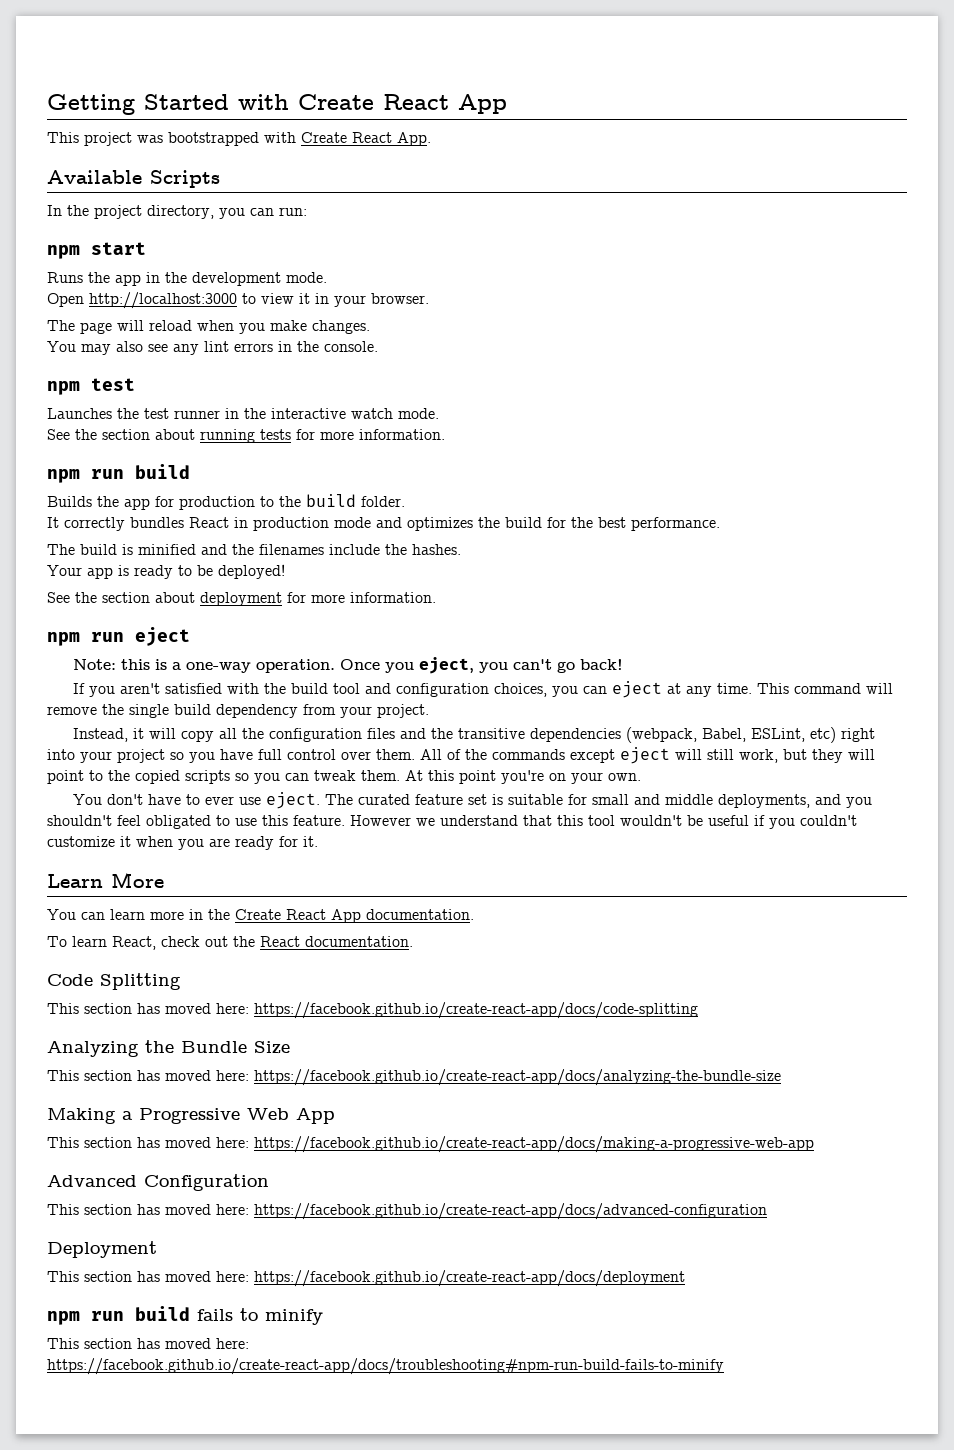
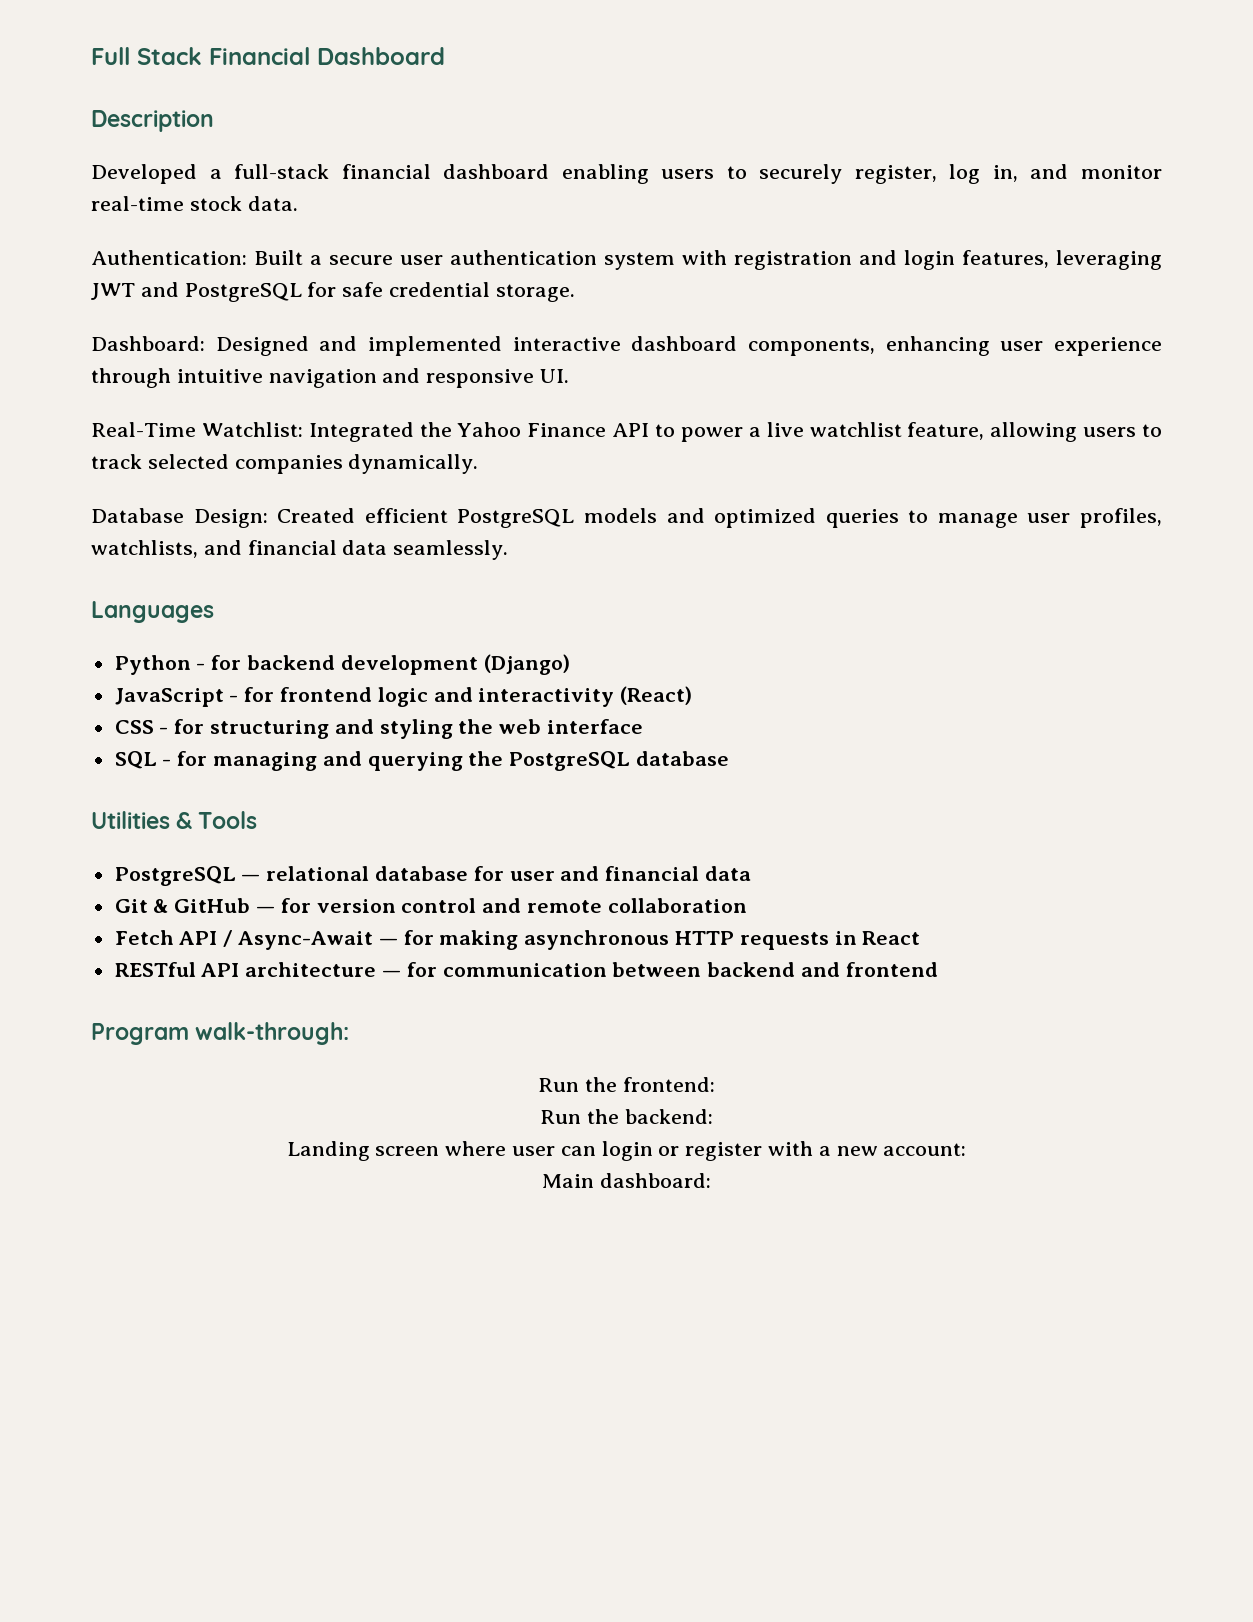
[47,94,507,115] [47,132,431,146] [47,170,220,188] [47,205,307,219] [47,242,146,259] [47,272,327,286] [47,292,429,309] [47,320,370,334] [47,341,378,355] [47,378,135,395] [47,408,439,419] [47,429,445,443] [47,464,190,483] [47,494,405,510] [47,517,720,531] [47,544,461,555] [47,564,285,579] [47,592,436,606] [47,627,190,646] [73,657,624,674] [73,681,894,698] [47,704,429,718] [73,727,876,743] [47,747,875,764] [47,770,641,784] [73,792,873,809] [47,815,857,829] [47,836,318,850] [47,872,164,888] [47,909,474,923] [47,936,413,950] [47,973,181,990] [47,1002,698,1019] [47,1040,290,1057] [47,1069,781,1086] [47,1108,335,1124] [47,1136,814,1153] [47,1174,269,1191] [47,1203,767,1220] [47,1241,157,1258] [47,1270,685,1287] [47,1306,323,1325] [47,1338,249,1349] [47,1358,724,1375] Getting Started with Create React App // This project was bootstrapped with Create React App. // Available Scripts // In the project directory, you can run: // npm start // Runs the app in the development mode. // Open http://localhost:3000 to view it in your browser. // The page will reload when you make changes. // You may also see any lint errors in the console. // npm test // Launches the test runner in the interactive watch mode. // See the section about running tests for more information. // npm run build // Builds the app for production to the build folder. // It correctly bundles React in production mode and optimizes the build for the best performance. // The build is minified and the filenames include the hashes. // Your app is ready to be deployed! // See the section about deployment for more information. // npm run eject // Note: this is a one-way operation. Once you eject, you can't go back! // If you aren't satisfied with the build tool and configuration choices, you can eject at any time. This command will remove the single build dependency from your project. // Instead, it will copy all the configuration files and the transitive dependencies (webpack, Babel, ESLint, etc) right into your project so you have full control over them. All of the commands except eject will still work, but they will point to the copied scripts so you can tweak them. At this point you're on your own. // You don't have to ever use eject. The curated feature set is suitable for small and middle deployments, and you shouldn't feel obligated to use this feature. However we understand that this tool wouldn't be useful if you couldn't customize it when you are ready for it. // Learn More // You can learn more in the Create React App documentation. // To learn React, check out the React documentation. // Code Splitting // This section has moved here: https://facebook.github.io/create-react-app/docs/code-splitting // Analyzing the Bundle Size // This section has moved here: https://facebook.github.io/create-react-app/docs/analyzing-the-bundle-size // Making a Progressive Web App // This section has moved here: https://facebook.github.io/create-react-app/docs/making-a-progressive-web-app // Advanced Configuration // This section has moved here: https://facebook.github.io/create-react-app/docs/advanced-configuration // Deployment // This section has moved here: https://facebook.github.io/create-react-app/docs/deployment // npm run build fails to minify // This section has moved here: https://facebook.github.io/create-react-app/docs/troubleshooting#npm-run-build-fails-to-minify -> [91,47,445,65] [91,110,214,132] [91,164,1162,184] [91,196,298,211] [91,250,1162,270] [91,282,575,302] [91,336,1162,356] [91,368,570,388] [91,422,1162,442] [91,454,479,474] [91,508,1162,528] [91,540,509,560] [91,601,214,623] [114,654,570,675] [114,686,693,707] [114,719,644,739] [114,751,730,771] [91,811,258,829] [114,866,752,886] [114,898,747,913] [114,930,921,950] [114,962,938,977] [91,1022,350,1045] [538,1077,715,1092] [540,1109,713,1124] [286,1141,967,1161] [542,1173,711,1188] Full Stack Financial Dashboard // Description // Developed a full-stack financial dashboard enabling users to securely register, log in, and monitor real-time stock data. // Authentication: Built a secure user authentication system with registration and login features, leveraging JWT and PostgreSQL for safe credential storage. // Dashboard: Designed and implemented interactive dashboard components, enhancing user experience through intuitive navigation and responsive UI. // Real-Time Watchlist: Integrated the Yahoo Finance API to power a live watchlist feature, allowing users to track selected companies dynamically. // Database Design: Created efficient PostgreSQL models and optimized queries to manage user profiles, watchlists, and financial data seamlessly. // Languages // Python - for backend development (Django) // JavaScript - for frontend logic and interactivity (React) // CSS - for structuring and styling the web interface // SQL - for managing and querying the PostgreSQL database // Utilities & Tools // PostgreSQL — relational database for user and financial data // Git & GitHub — for version control and remote collaboration // Fetch API / Async-Await — for making asynchronous HTTP requests in React // RESTful API architecture — for communication between backend and frontend // Program walk-through: // Run the frontend: // Run the backend: // Landing screen where user can login or register with a new account: // Main dashboard:

